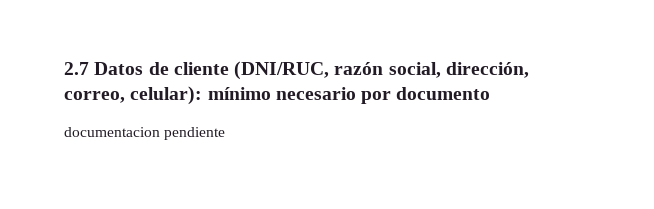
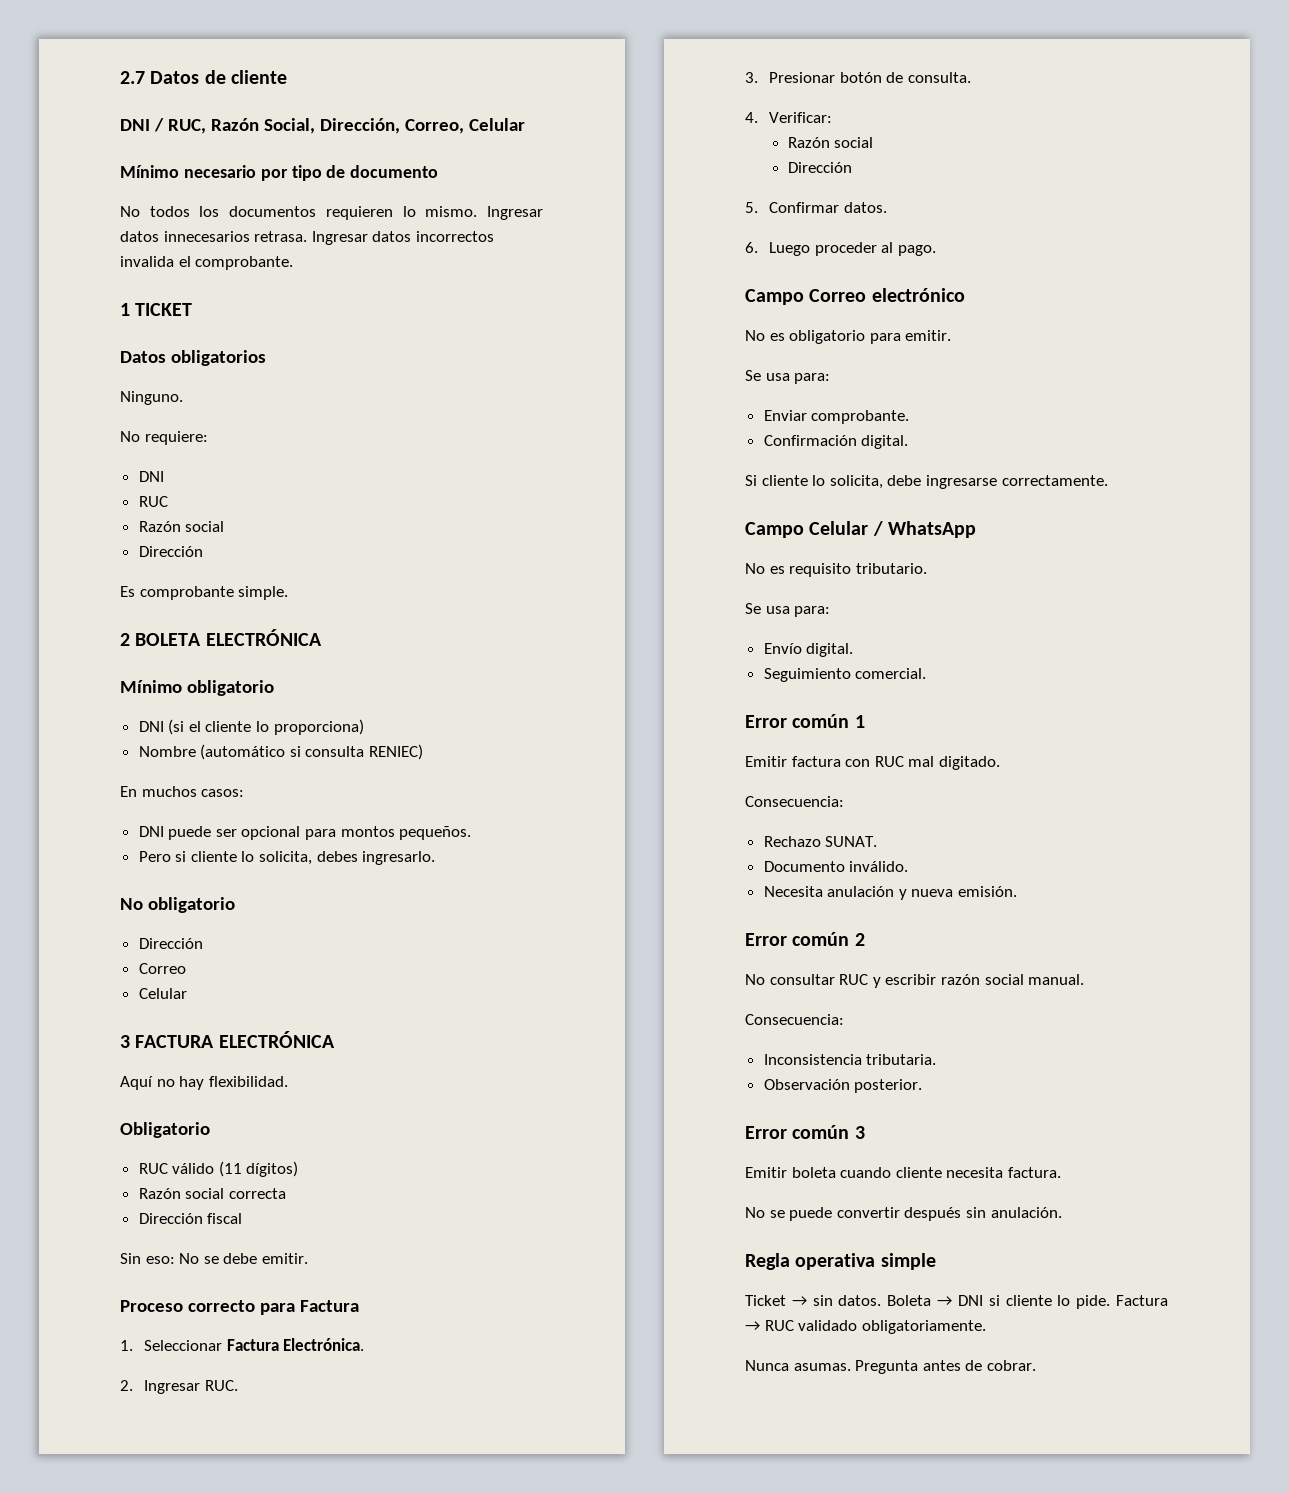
[234,61,529,80] [64,86,491,105] [64,127,226,140] (DNI/RUC, razón social, dirección, correo, celular): mínimo necesario por documento // documentacion pendiente -> [120,118,525,134] [120,165,439,181] [120,206,543,220] [120,231,494,245] [120,256,294,270] [120,303,193,316] [120,350,266,366] [120,391,183,405] [120,431,208,445] [138,471,164,482] [138,496,168,507] [138,521,225,532] [138,546,203,557] [120,586,289,600] [120,629,322,646] [120,680,274,696] [138,719,364,735] [138,744,424,760] [120,786,245,797] [138,826,472,840] [138,851,436,865] [120,897,235,913] [138,938,203,949] [138,963,186,974] [138,988,187,999] [120,1031,335,1048] [120,1076,288,1090] [120,1122,210,1138] [138,1161,299,1177] [138,1188,286,1199] [138,1213,243,1224] [120,1253,308,1264] [120,1300,359,1315] [120,1338,365,1351] [120,1380,238,1394] [745,72,971,83] [745,112,833,123] [787,137,874,148] [787,162,852,173] [745,202,887,213] [745,242,936,256] [745,288,965,305] [745,330,952,344] [745,370,831,384] [763,410,910,424] [763,435,909,449] [745,475,1108,489] [745,521,976,538] [745,563,927,577] [745,603,831,617] [763,643,854,657] [763,668,927,682] [745,714,865,728] [745,756,1000,770] [745,796,844,807] [763,836,878,847] [763,861,909,872] [763,886,1018,900] [745,932,865,946] [745,974,1085,988] [745,1014,844,1025] [763,1054,937,1065] [763,1079,923,1093] [745,1125,865,1139] [745,1167,1061,1178] [745,1207,1062,1221] [745,1253,936,1270] [745,1295,1168,1309] [745,1320,986,1334] [745,1360,1036,1374] // DNI / RUC, Razón Social, Dirección, Correo, Celular // Mínimo necesario por tipo de documento // No todos los documentos requieren lo mismo. Ingresar datos innecesarios retrasa. Ingresar datos incorrectos invalida el comprobante. // 1 TICKET // Datos obligatorios // Ninguno. // No requiere: // DNI // RUC // Razón social // Dirección // Es comprobante simple. // 2 BOLETA ELECTRÓNICA // Mínimo obligatorio // DNI (si el cliente lo proporciona) // Nombre (automático si consulta RENIEC) // En muchos casos: // DNI puede ser opcional para montos pequeños. // Pero si cliente lo solicita, debes ingresarlo. // No obligatorio // Dirección // Correo // Celular // 3 FACTURA ELECTRÓNICA // Aquí no hay flexibilidad. // Obligatorio // RUC válido (11 dígitos) // Razón social correcta // Dirección fiscal // Sin eso: No se debe emitir. // Proceso correcto para Factura // 1. Seleccionar Factura Electrónica. // 2. Ingresar RUC. // 3. Presionar botón de consulta. // 4. Verificar: // Razón social // Dirección // 5. Confirmar datos. // 6. Luego proceder al pago. // Campo Correo electrónico // No es obligatorio para emitir. // Se usa para: // Enviar comprobante. // Confirmación digital. // Si cliente lo solicita, debe ingresarse correctamente. // Campo Celular / WhatsApp // No es requisito tributario. // Se usa para: // Envío digital. // Seguimiento comercial. // Error común 1 // Emitir factura con RUC mal digitado. // Consecuencia: // Rechazo SUNAT. // Documento inválido. // Necesita anulación y nueva emisión. // Error común 2 // No consultar RUC y escribir razón social manual. // Consecuencia: // Inconsistencia tributaria. // Observación posterior. // Error común 3 // Emitir boleta cuando cliente necesita factura. // No se puede convertir después sin anulación. // Regla operativa simple // Ticket → sin datos. Boleta → DNI si cliente lo pide. Factura → RUC validado obligatoriamente. // Nunca asumas. Pregunta antes de cobrar.

